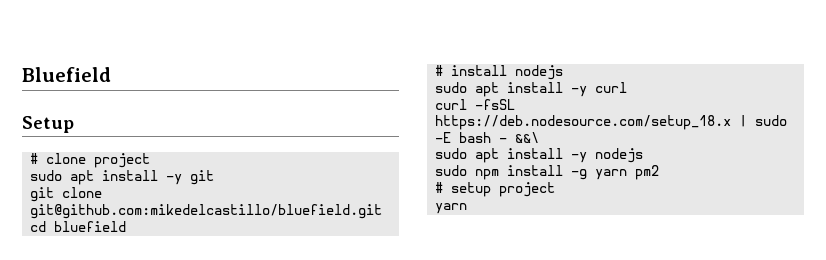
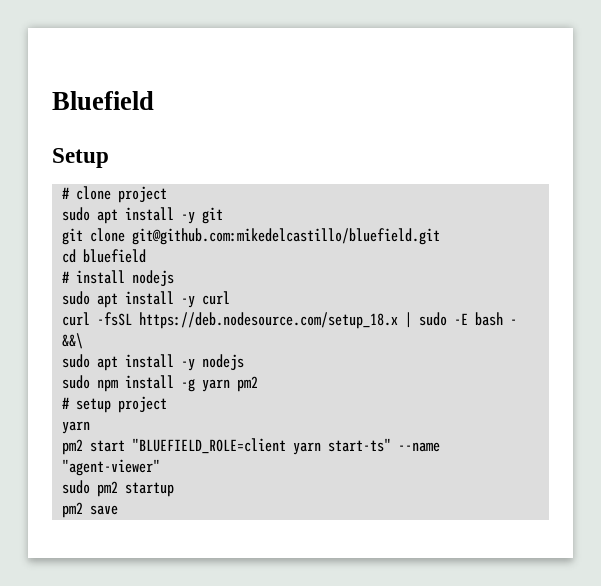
(468, 208) none -> [62,438,441,455] [62,459,161,476] [62,480,175,497] [62,502,119,518] // pm2 start "BLUEFIELD_ROLE=client yarn start-ts" --name "agent-viewer" // sudo pm2 startup // pm2 save

